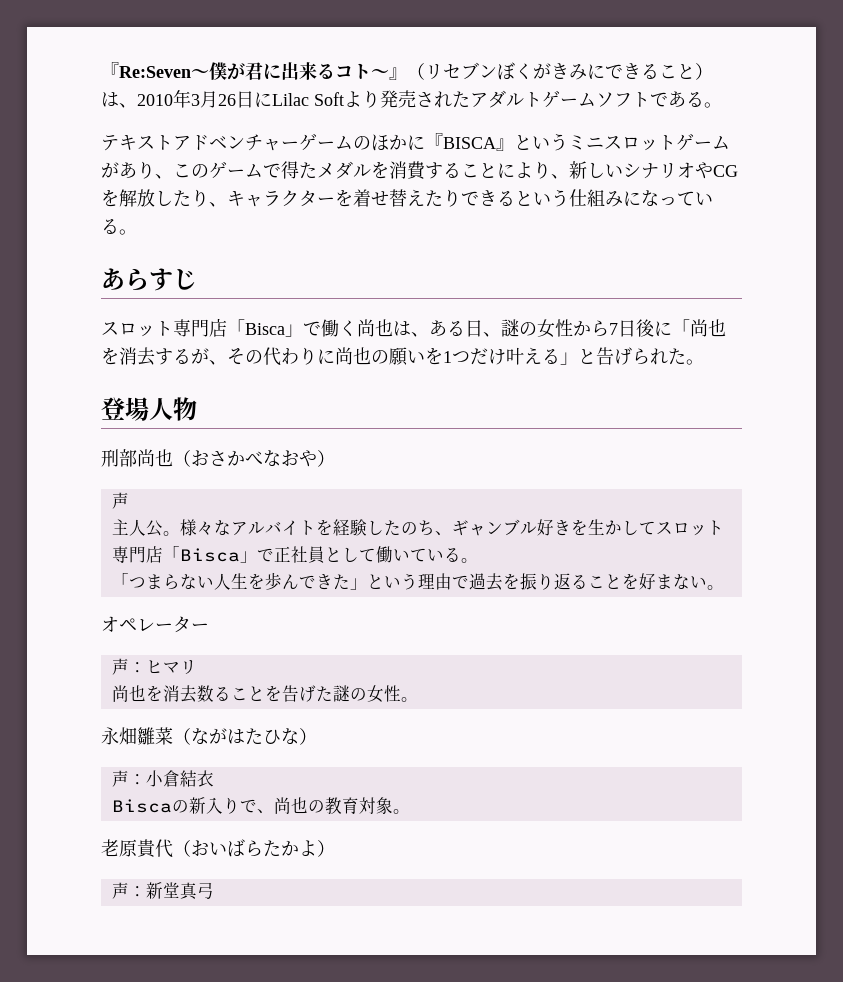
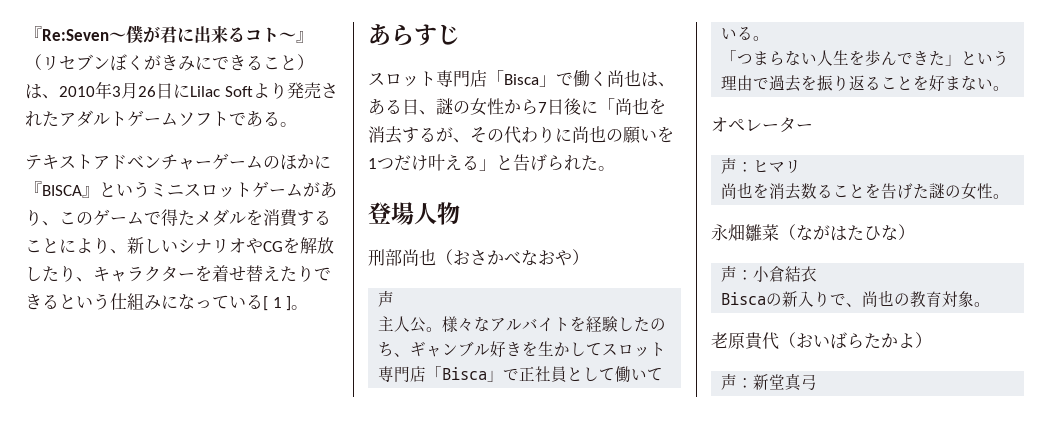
(119, 226) none -> [263,296,292,311] [ 1 ]

